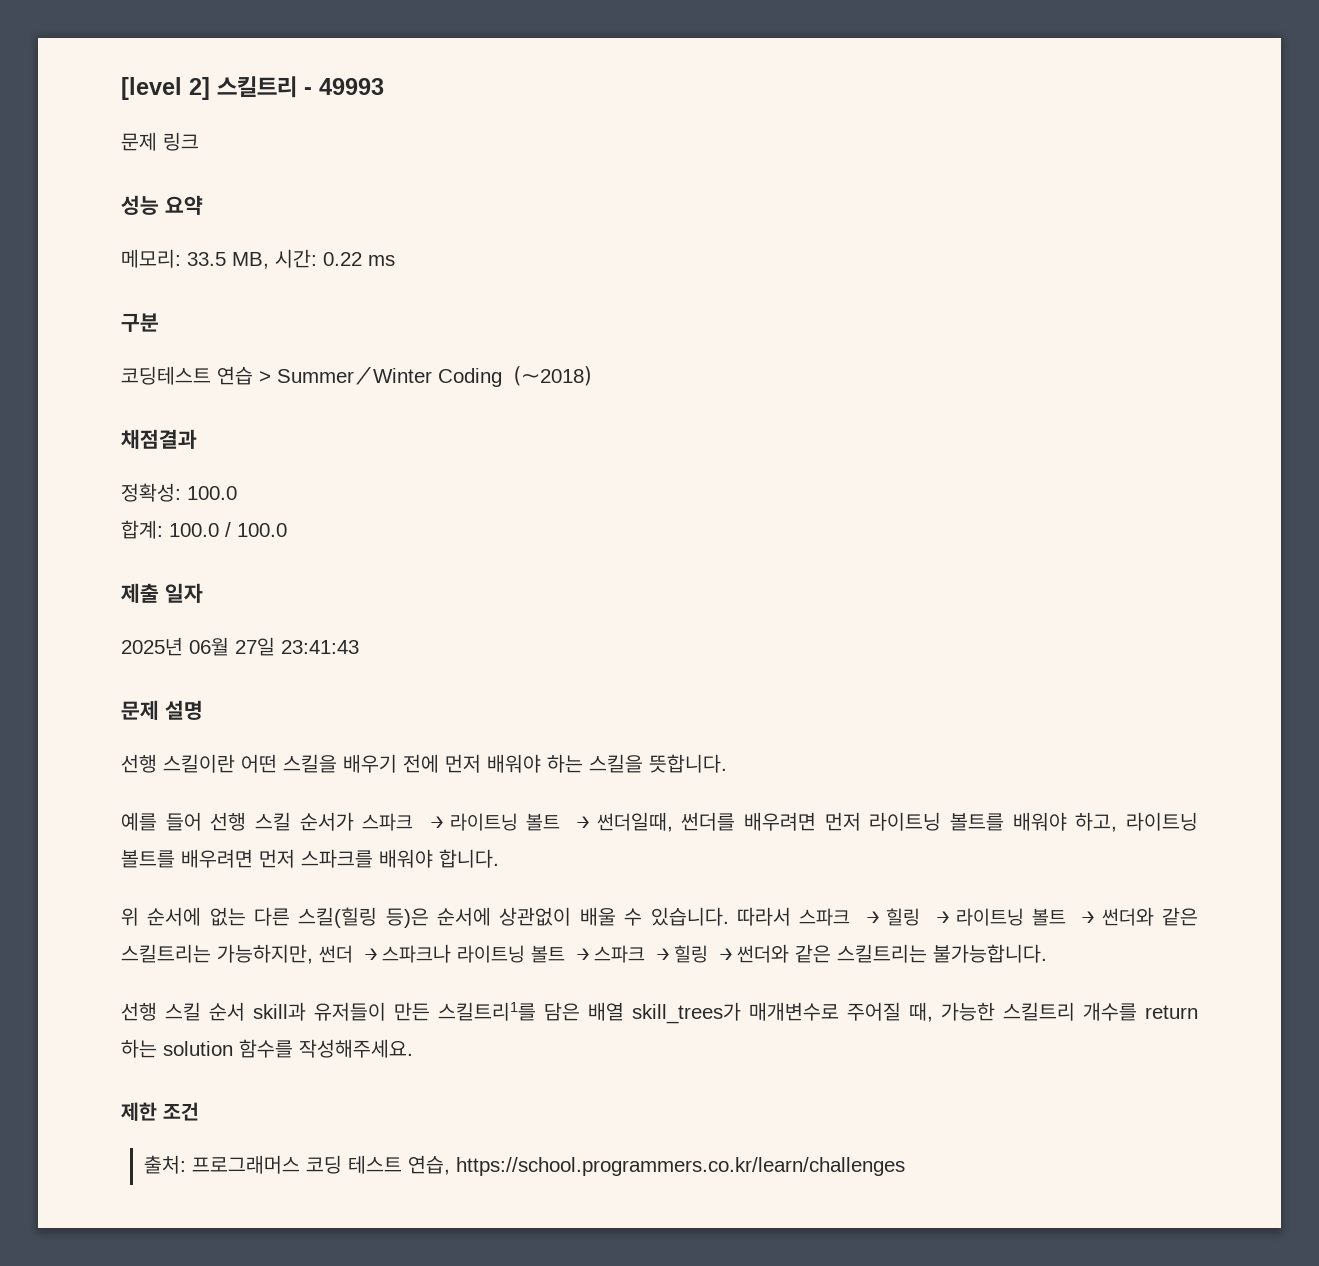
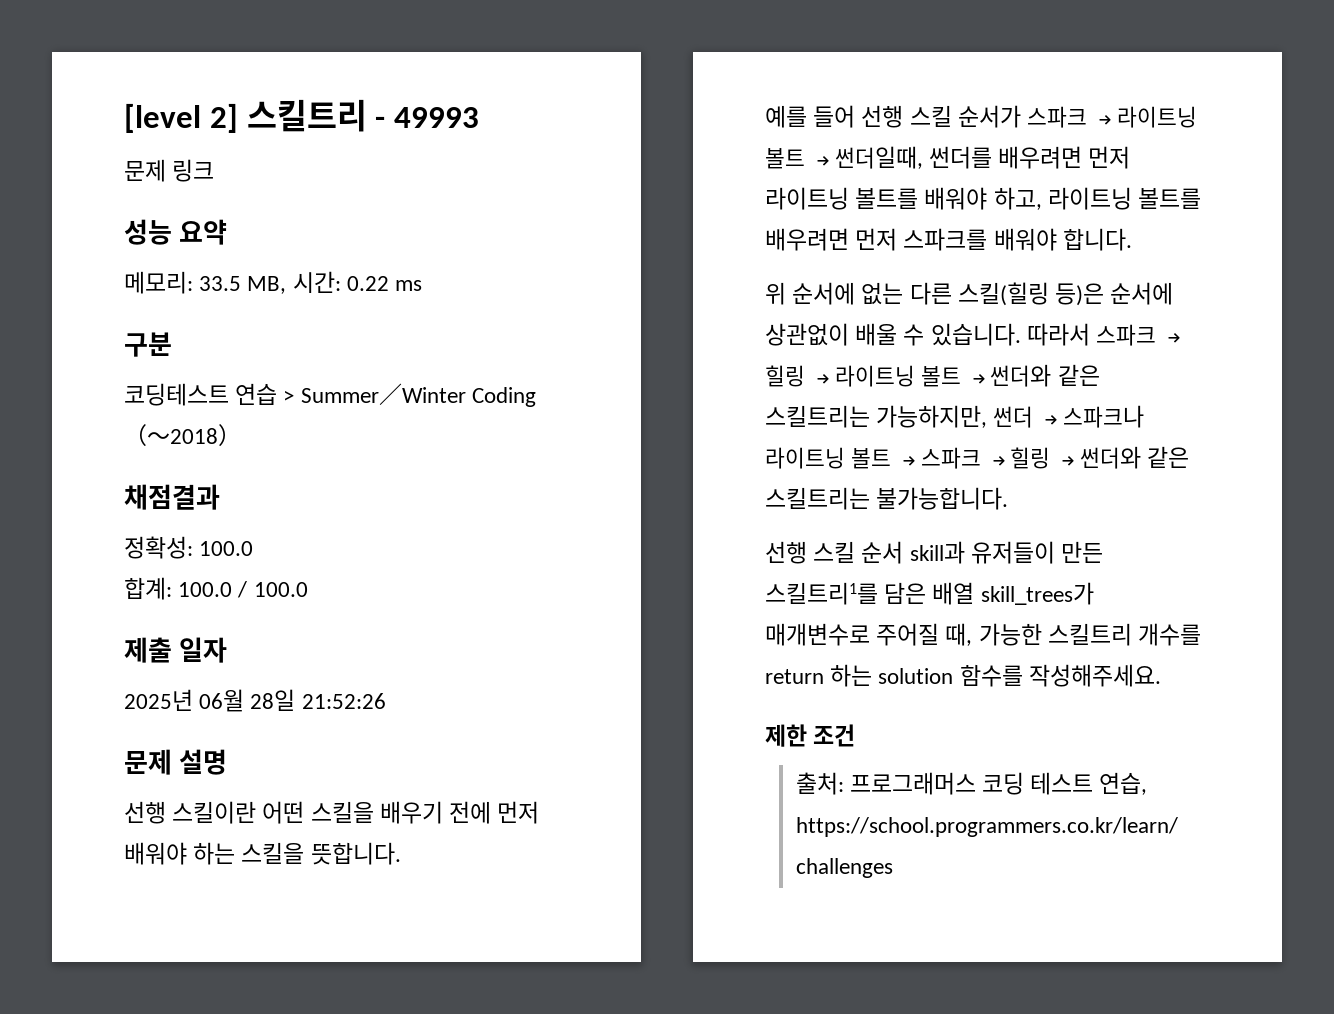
[235,637,359,656] 27일 23:41:43 -> [250,689,386,711] 28일 21:52:26

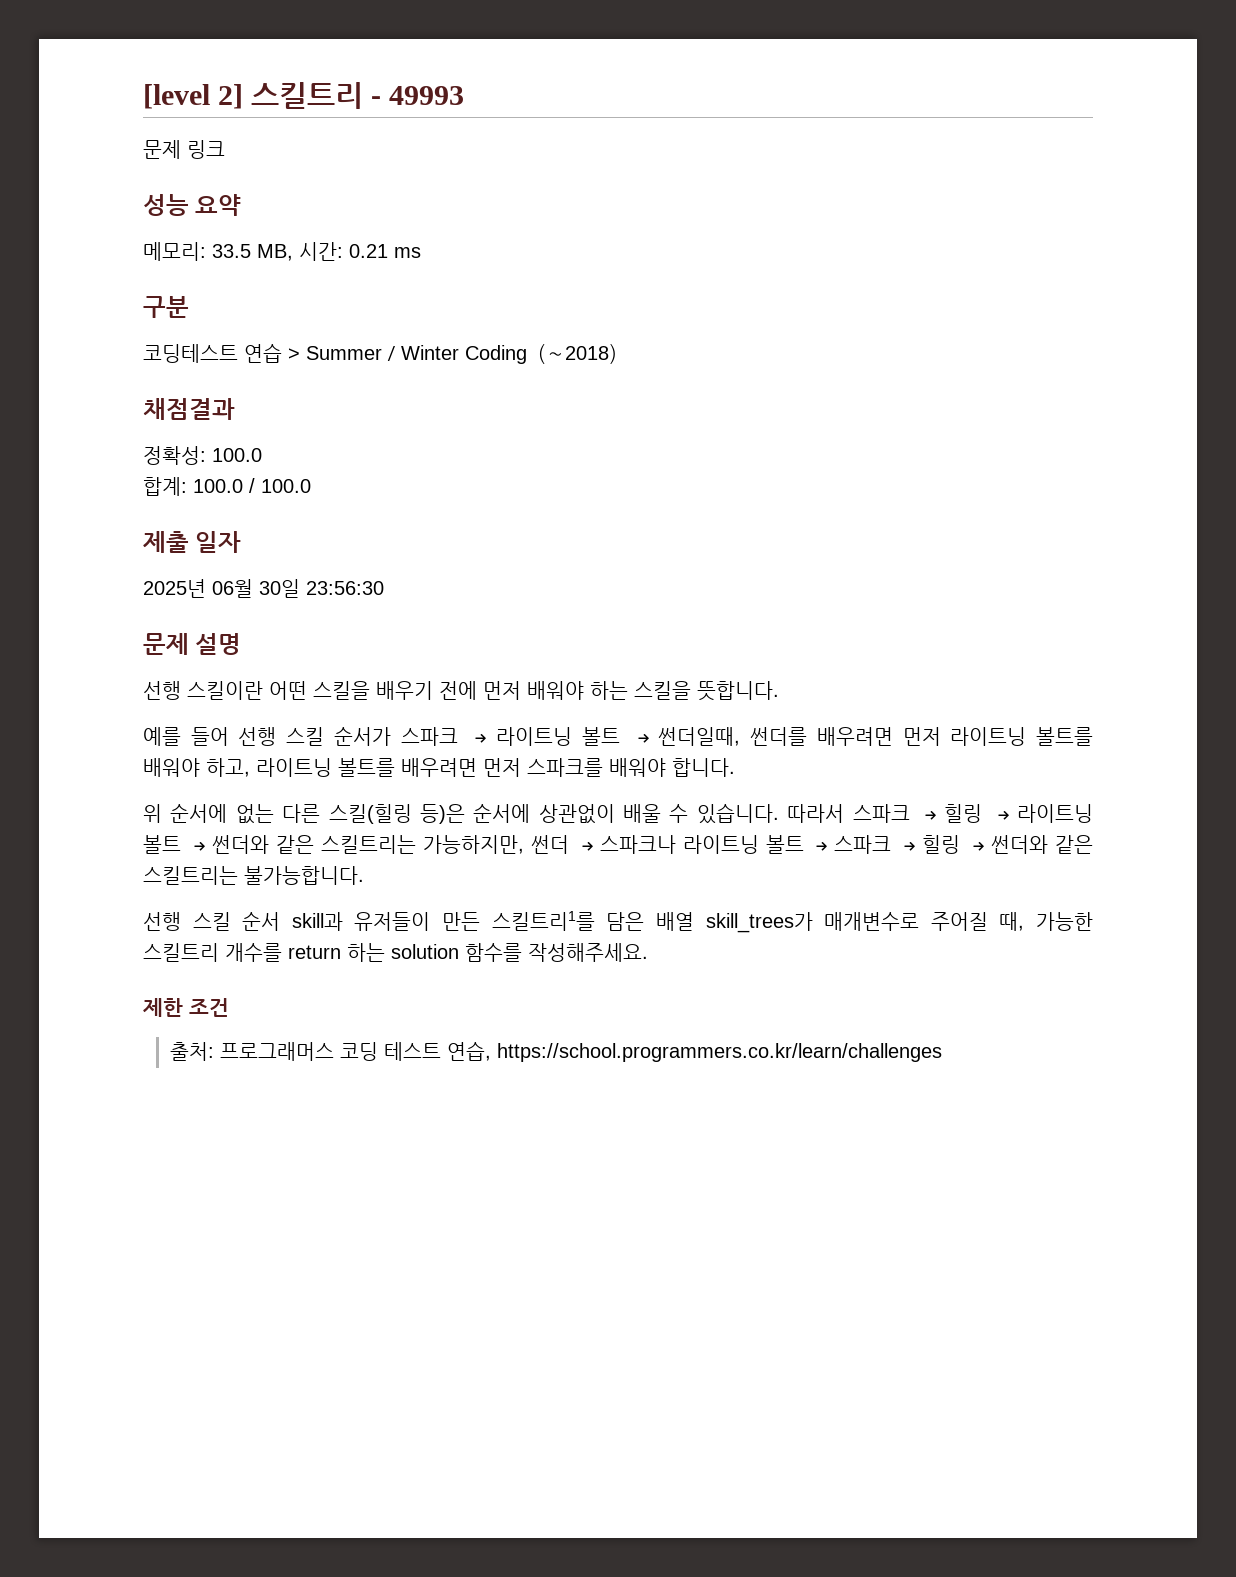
[346,276,389,291] 0.22 -> [349,244,388,258] 0.21
[250,689,386,711] 28일 21:52:26 -> [259,579,384,598] 30일 23:56:30

